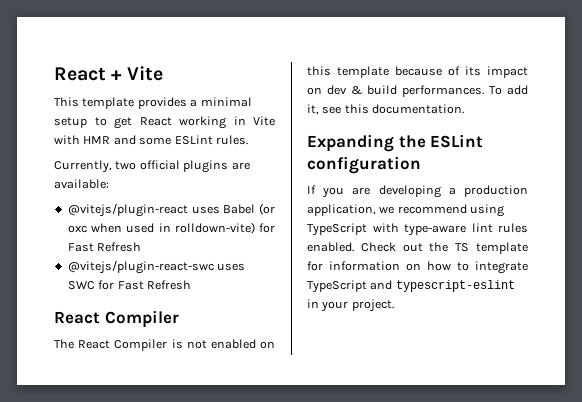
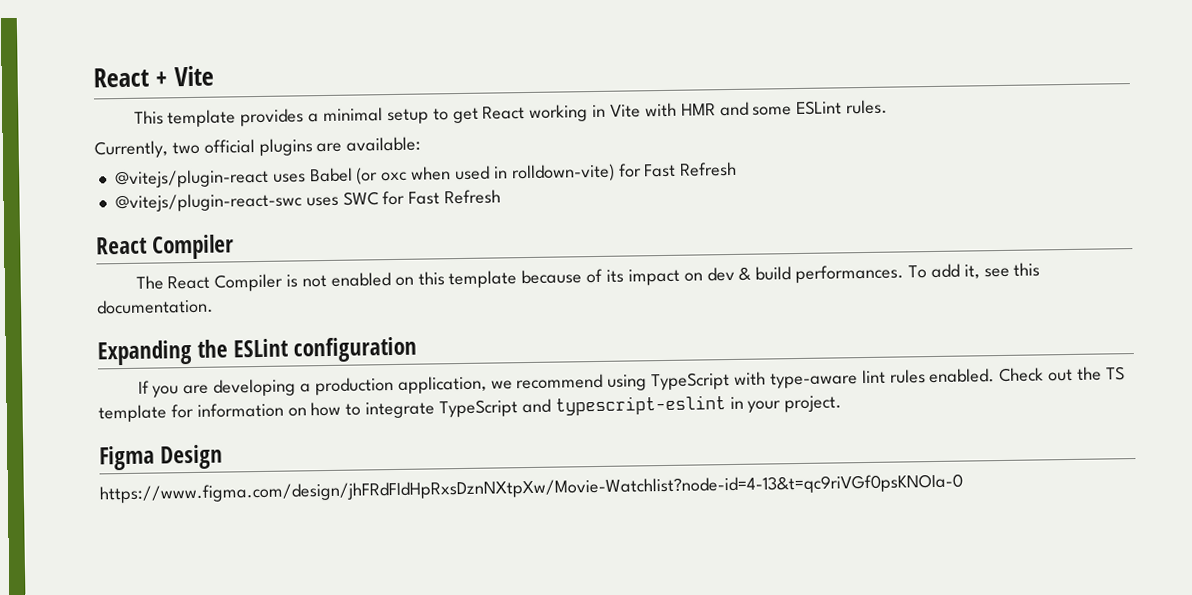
(394, 305) none -> [99,444,224,471] [99,473,963,504] // Figma Design // https://www.figma.com/design/jhFRdFIdHpRxsDznNXtpXw/Movie-Watchlist?node-id=4-13&t=qc9riVGf0psKNOIa-0

